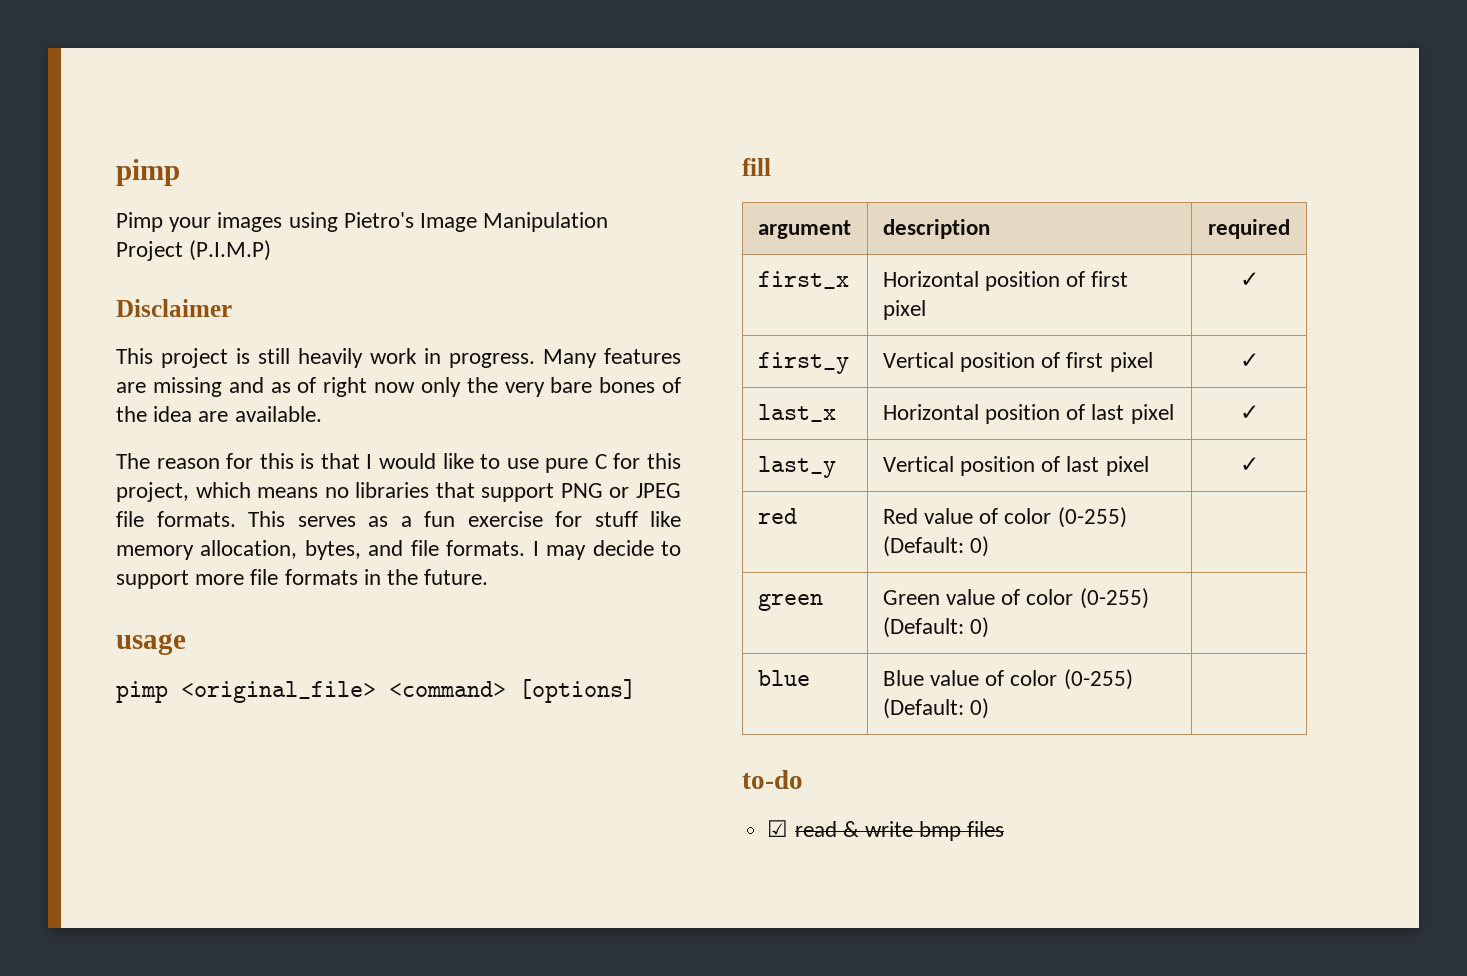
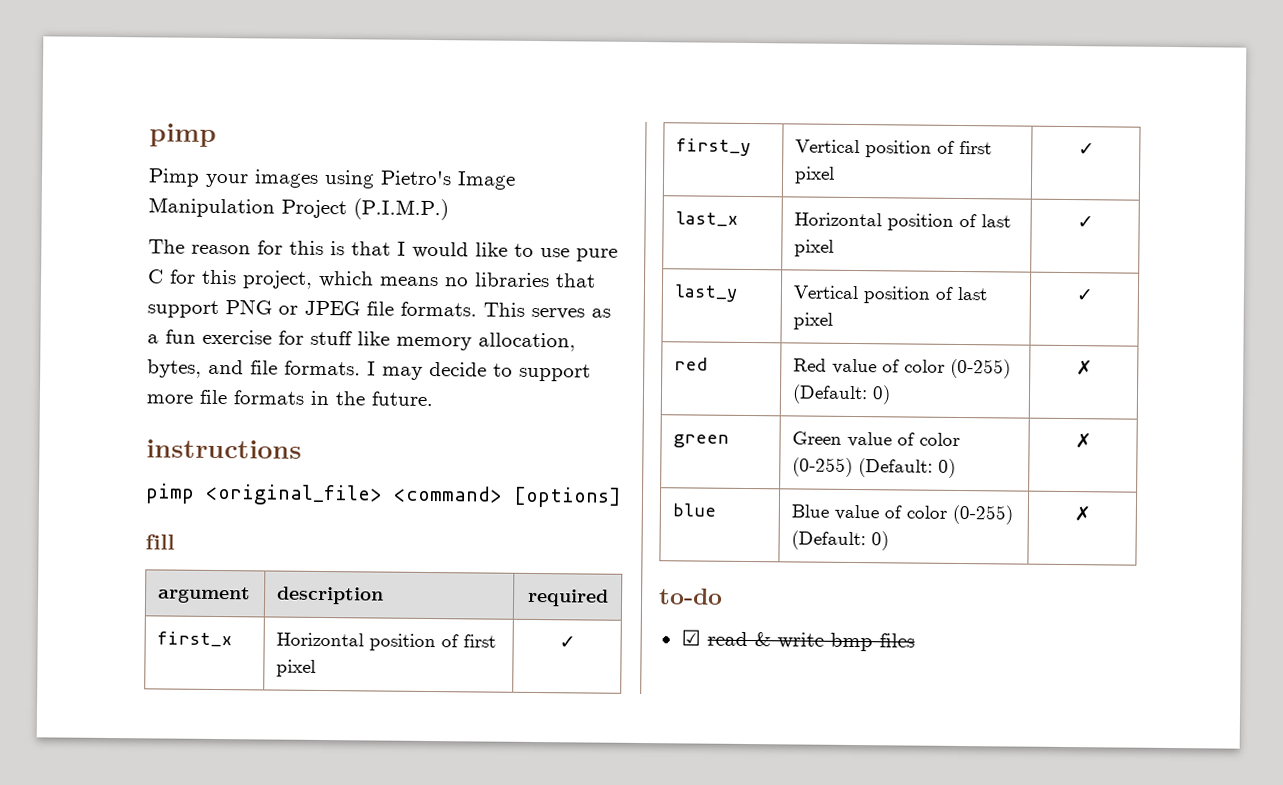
[189,240,272,261] [116,299,232,317] [116,348,681,368] [116,377,681,397] [116,406,322,422] (P.I.M.P) // Disclaimer // This project is still heavily work in progress. Many features are missing and as of right now only the very bare bones of the idea are available. -> [353,198,449,221] (P.I.M.P.)
[116,633,186,655] usage -> [146,439,302,459] instructions
(990, 546) none -> [1075,360,1093,376] ✗
(990, 627) none -> [1074,433,1092,449] ✗
(990, 708) none -> [1073,506,1091,522] ✗

